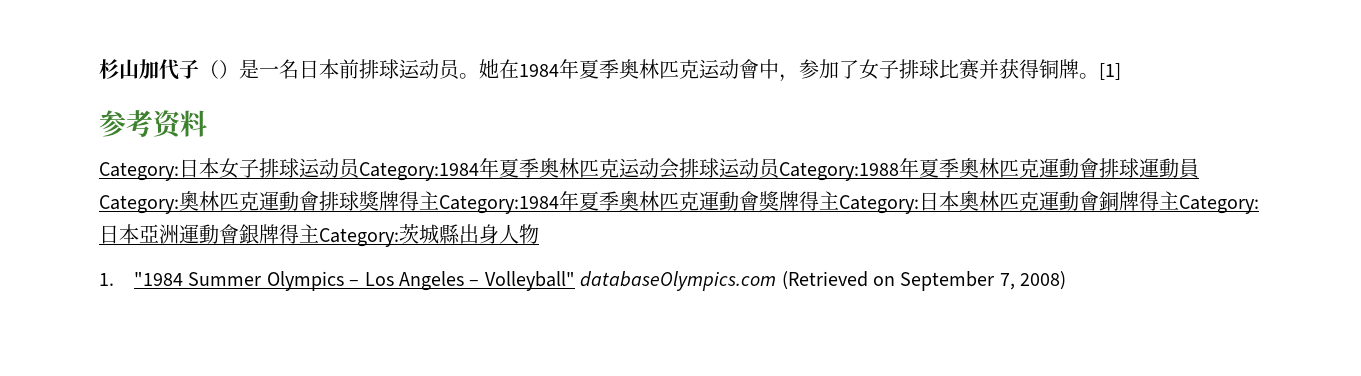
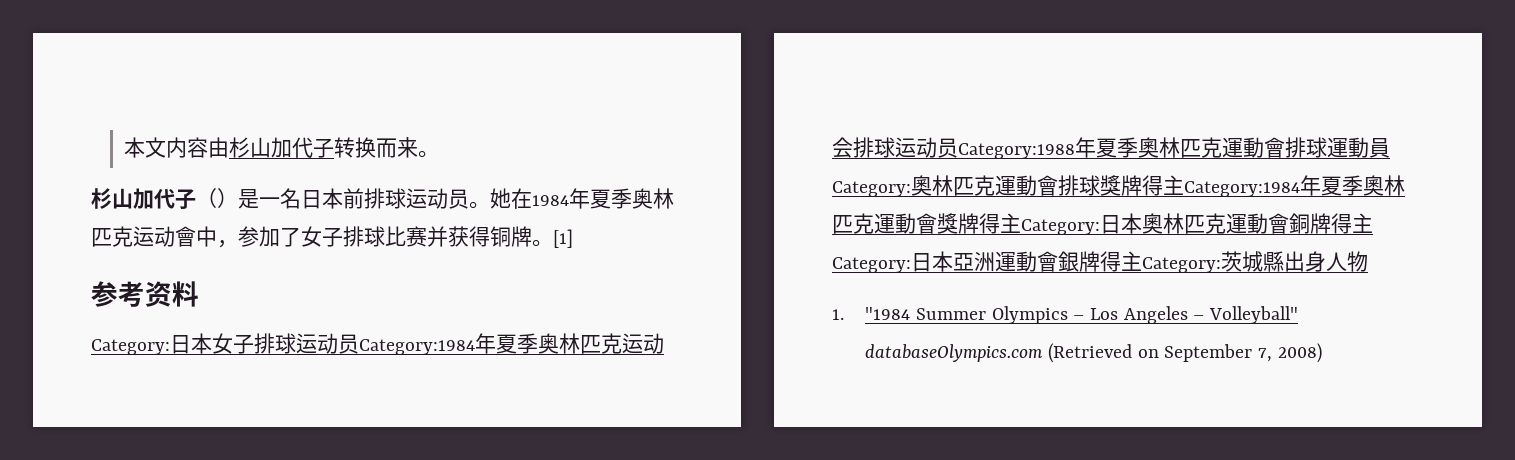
(99, 69) none -> [124,137,440,158] 本文内容由杉山加代子转换而来。 //

